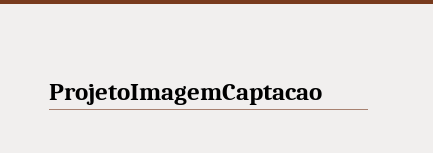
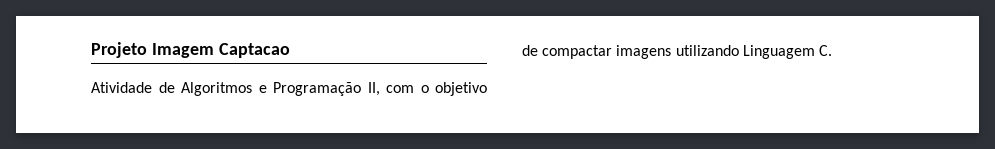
[49,84,322,105] ProjetoImagemCaptacao -> [91,42,290,58] [91,82,487,96] [522,45,832,59] Projeto Imagem Captacao // Atividade de Algoritmos e Programação II, com o objetivo de compactar imagens utilizando Linguagem C.

